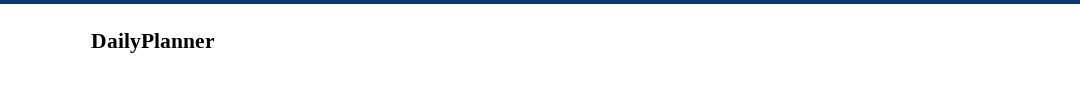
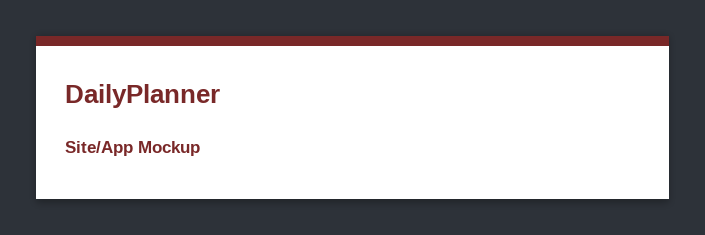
(215, 43) none -> [65,141,200,156] // Site/App Mockup

